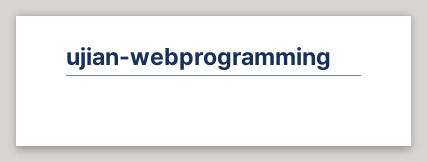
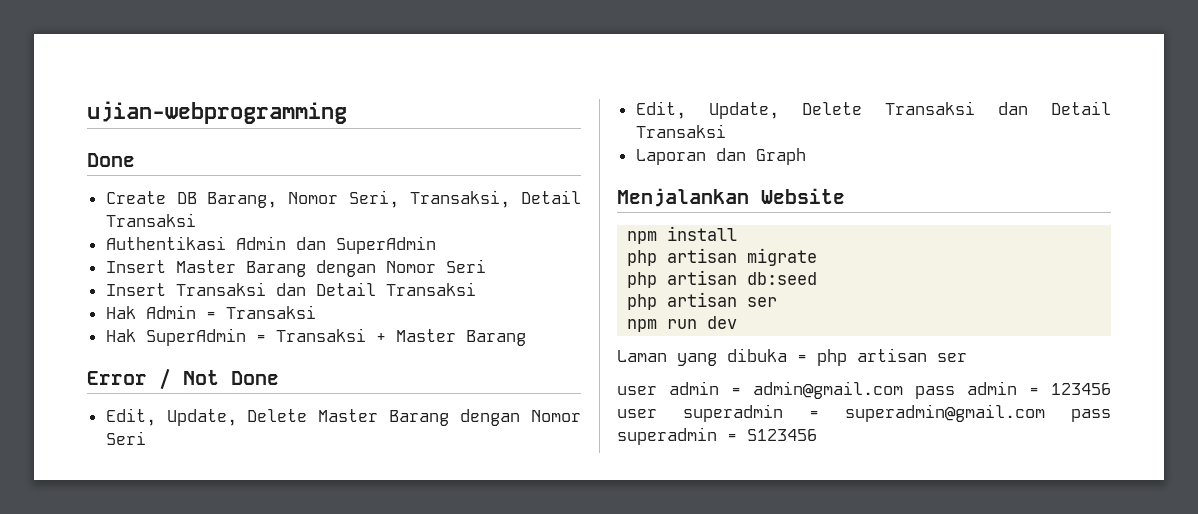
(331, 59) none -> [87,153,135,167] [105,190,581,208] [105,213,196,227] [105,236,436,254] [105,259,486,277] [105,282,476,296] [105,305,316,319] [105,328,526,346] [87,368,279,390] [105,408,581,426] [105,431,146,445] [635,101,1111,119] [635,124,726,138] [635,148,806,165] [617,188,845,207] [627,226,738,244] [627,248,818,266] [627,270,818,288] [627,292,778,310] [627,316,738,332] [617,348,967,366] [617,381,1111,399] [617,404,1111,422] [617,427,817,445] // Done // Create DB Barang, Nomor Seri, Transaksi, Detail Transaksi // Authentikasi Admin dan SuperAdmin // Insert Master Barang dengan Nomor Seri // Insert Transaksi dan Detail Transaksi // Hak Admin = Transaksi // Hak SuperAdmin = Transaksi + Master Barang // Error / Not Done // Edit, Update, Delete Master Barang dengan Nomor Seri // Edit, Update, Delete Transaksi dan Detail Transaksi // Laporan dan Graph // Menjalankan Website // npm install // php artisan migrate // php artisan db:seed // php artisan ser // npm run dev // Laman yang dibuka = php artisan ser // user admin = admin@gmail.com pass admin = 123456 user superadmin = superadmin@gmail.com pass superadmin = S123456

